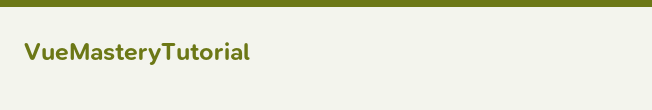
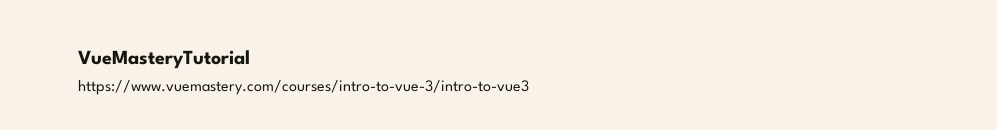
(250, 53) none -> [78,80,529,95] // https://www.vuemastery.com/courses/intro-to-vue-3/intro-to-vue3

